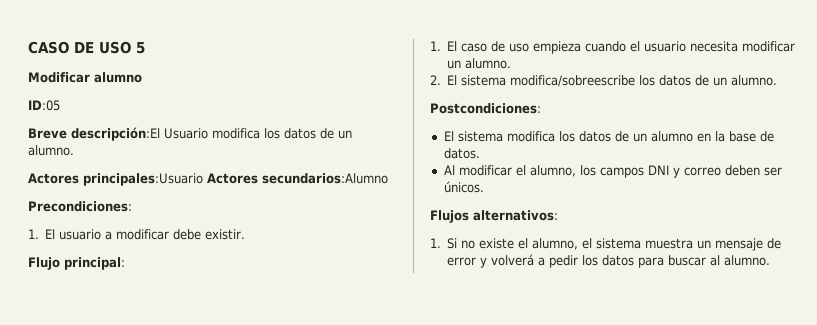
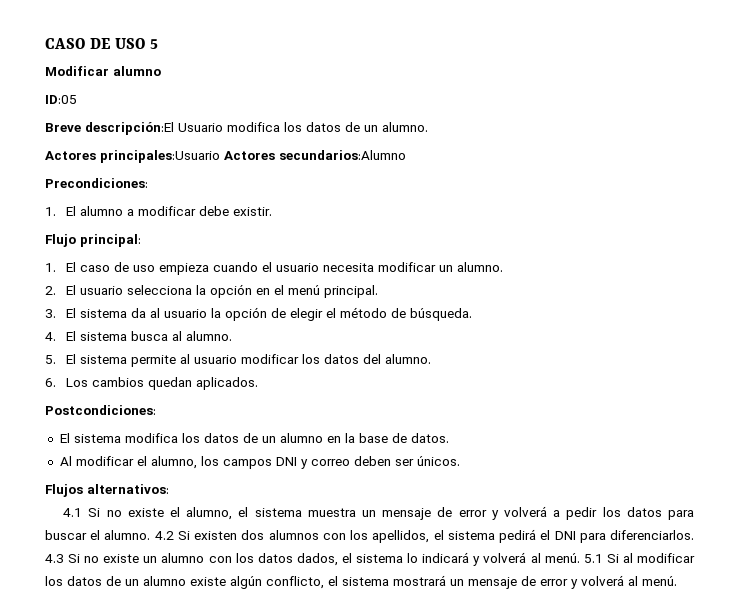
[59,229,102,240] usuario -> [80,206,124,216] alumno
[461,75,778,87] sistema modifica/sobreescribe los datos de un alumno. -> [80,284,379,298] [45,307,473,321] [45,331,233,341] [45,354,432,367] [45,377,259,390] usuario selecciona la opción en el menú principal. // 3. El sistema da al usuario la opción de elegir el método de búsqueda. // 4. El sistema busca al alumno. // 5. El sistema permite al usuario modificar los datos del alumno. // 6. Los cambios quedan aplicados.
[430,238,441,248] 1. -> [63,508,83,517] 4.1
[710,255,771,266] al alumno. -> [90,529,695,543] [45,552,695,566] [45,575,677,589] el alumno. 4.2 Si existen dos alumnos con los apellidos, el sistema pedirá el DNI para diferenciarlos. 4.3 Si no existe un alumno con los datos dados, el sistema lo indicará y volverá al menú. 5.1 Si al modificar los datos de un alumno existe algún conflicto, el sistema mostrará un mensaje de error y volverá al menú.

